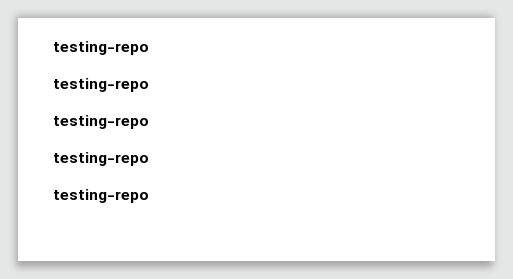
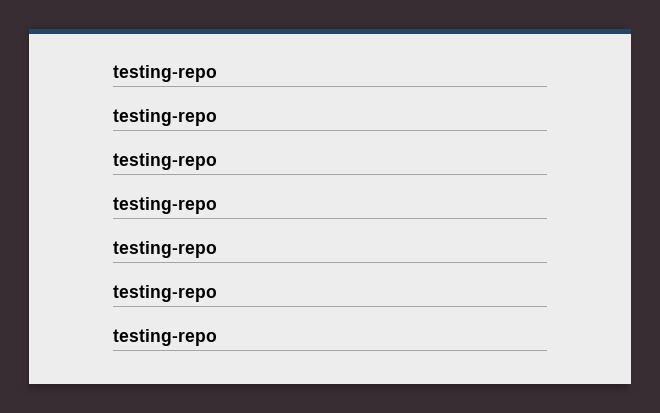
[53,41,149,55] [53,78,149,92] [53,115,149,129] [53,152,149,166] [53,189,149,203] testing-repo // testing-repo // testing-repo // testing-repo // testing-repo -> [113,65,217,82] [113,109,217,126] [113,153,217,170] [113,197,217,214] [113,241,217,258] [113,285,217,302] [113,329,217,346] testing-repo // testing-repo // testing-repo // testing-repo // testing-repo // testing-repo // testing-repo

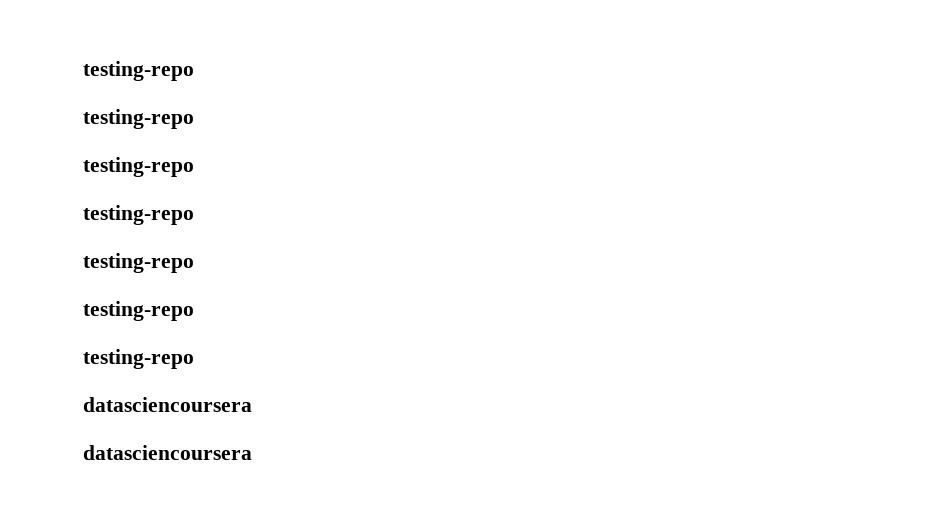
(217, 337) none -> [83,397,252,412] [83,445,252,460] // datasciencoursera // datasciencoursera

